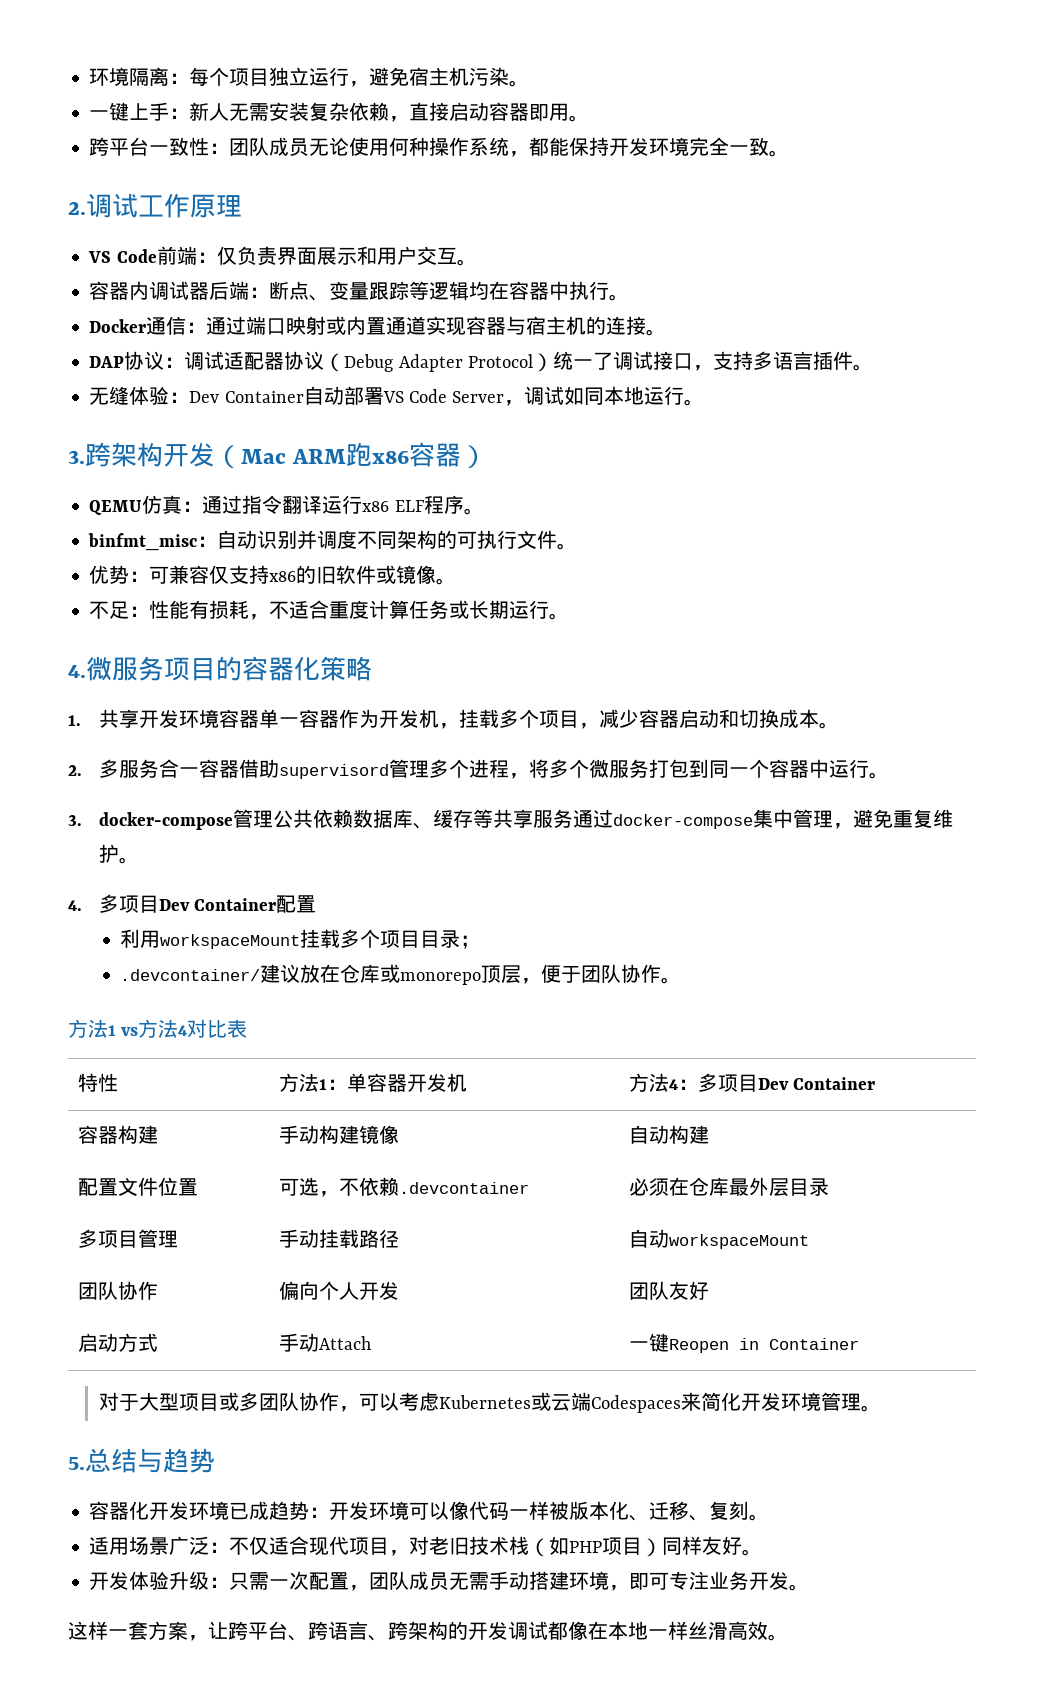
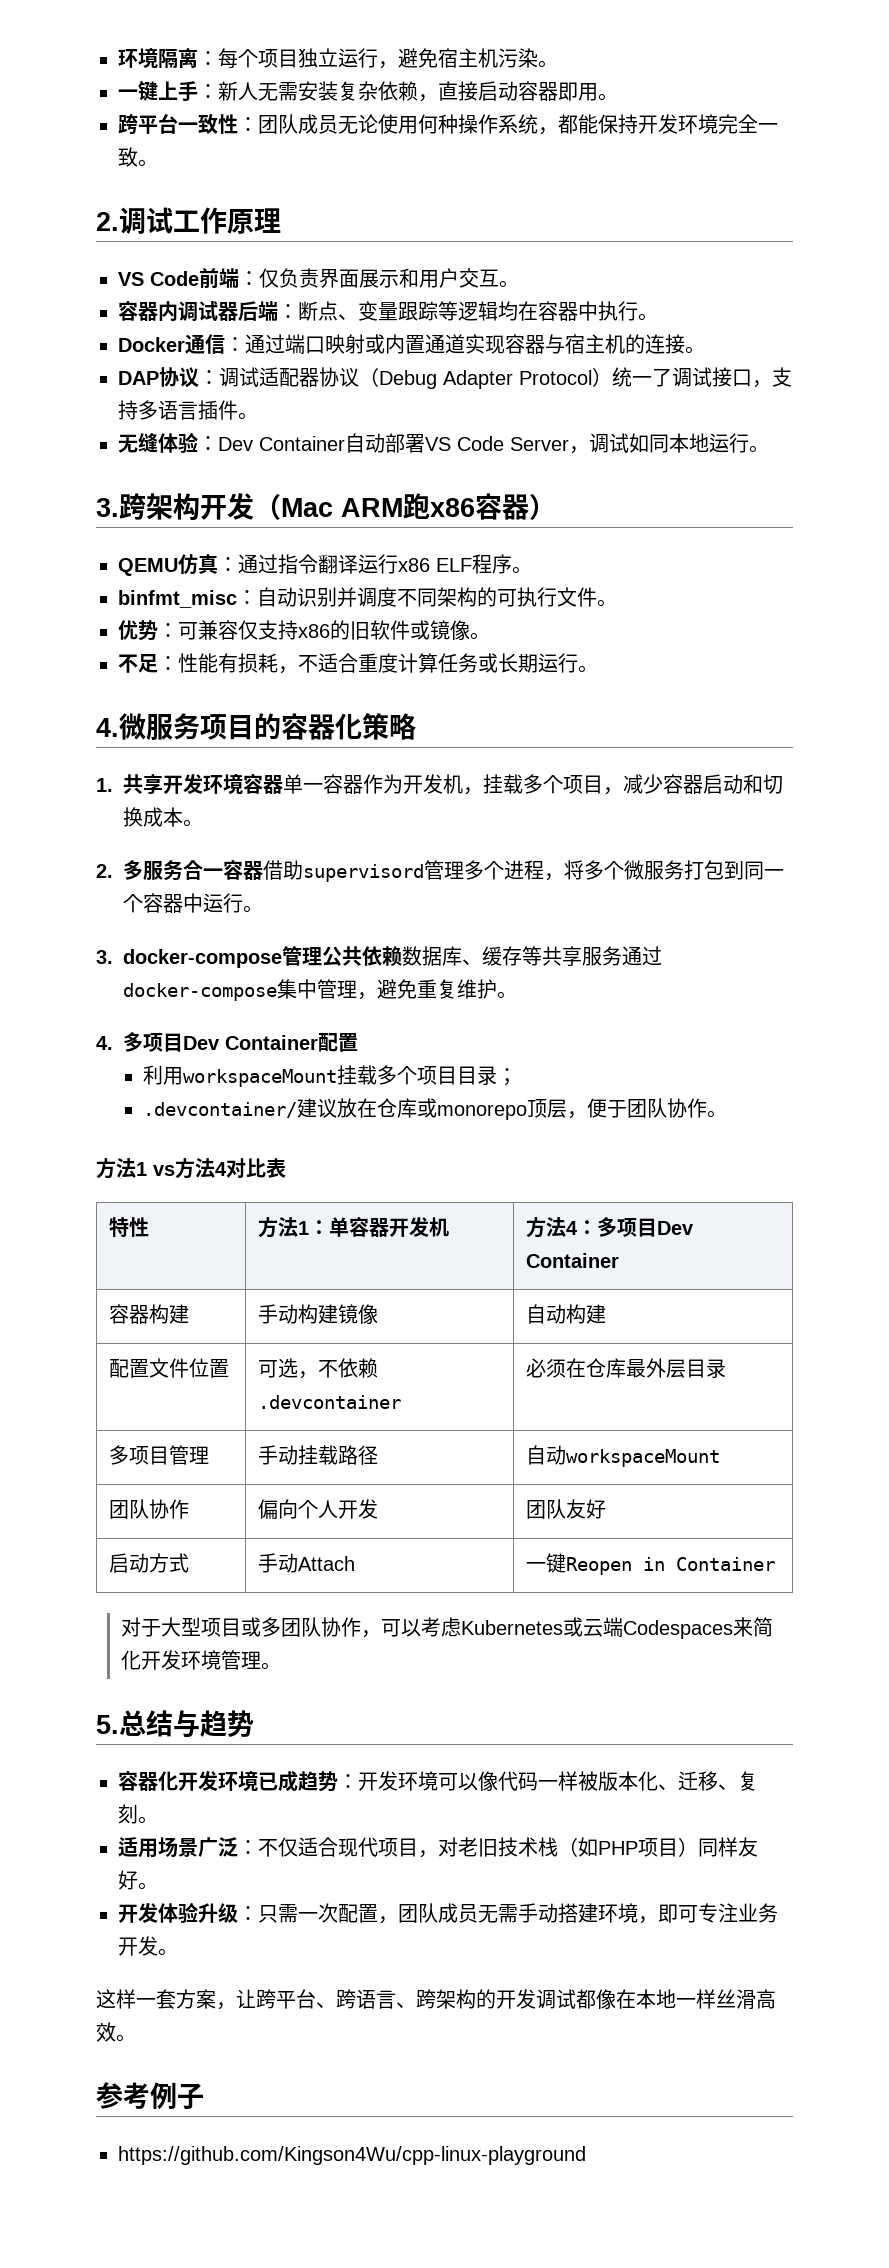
(788, 1637) none -> [96,2082,204,2110] [118,2146,586,2165] // 参考例子 // https://github.com/Kingson4Wu/cpp-linux-playground

